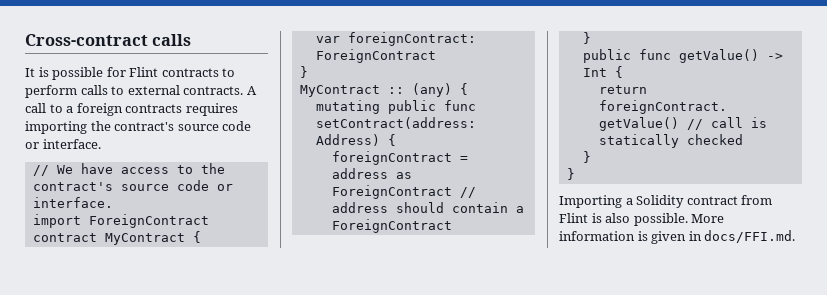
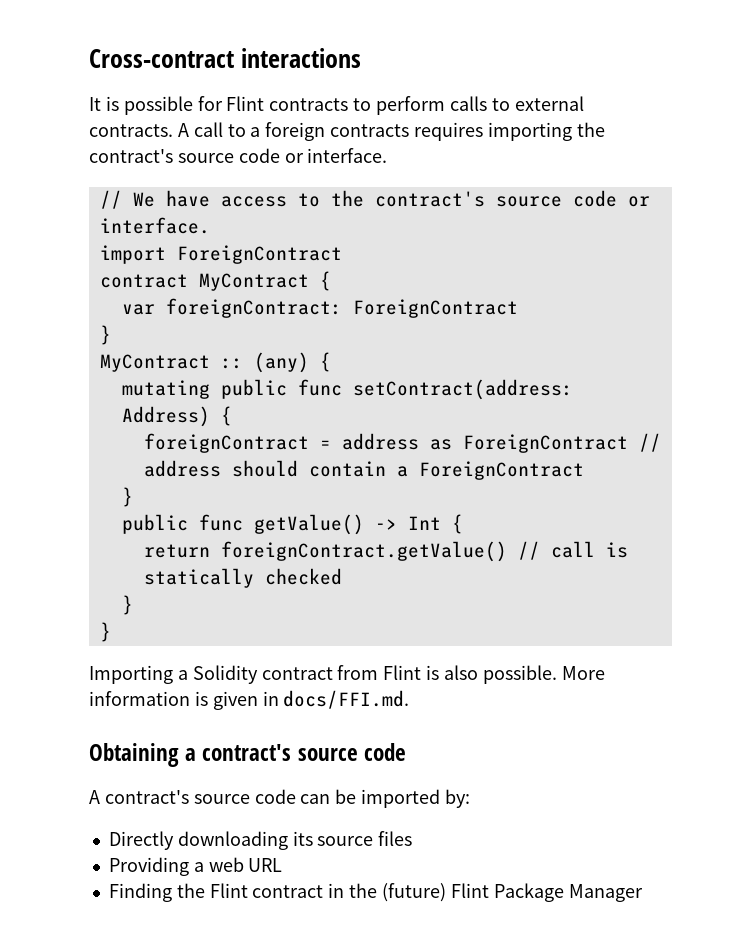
[152,34,192,46] calls -> [241,48,362,68] interactions
(796, 236) none -> [89,743,406,767] [89,789,471,808] [108,831,413,850] [108,857,283,876] [108,883,643,902] // Obtaining a contract's source code // A contract's source code can be imported by: // Directly downloading its source files // Providing a web URL // Finding the Flint contract in the (future) Flint Package Manager

